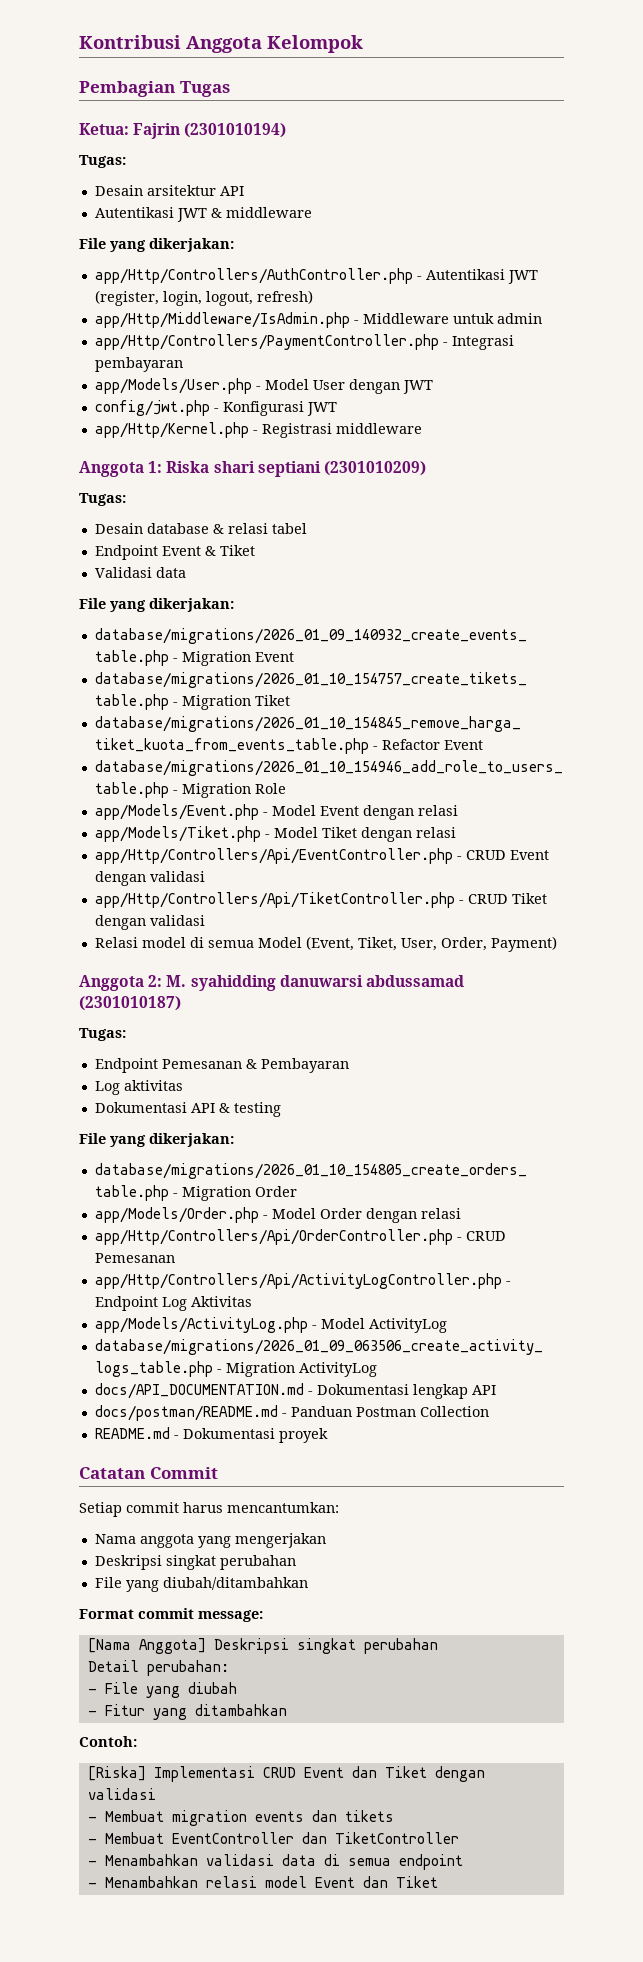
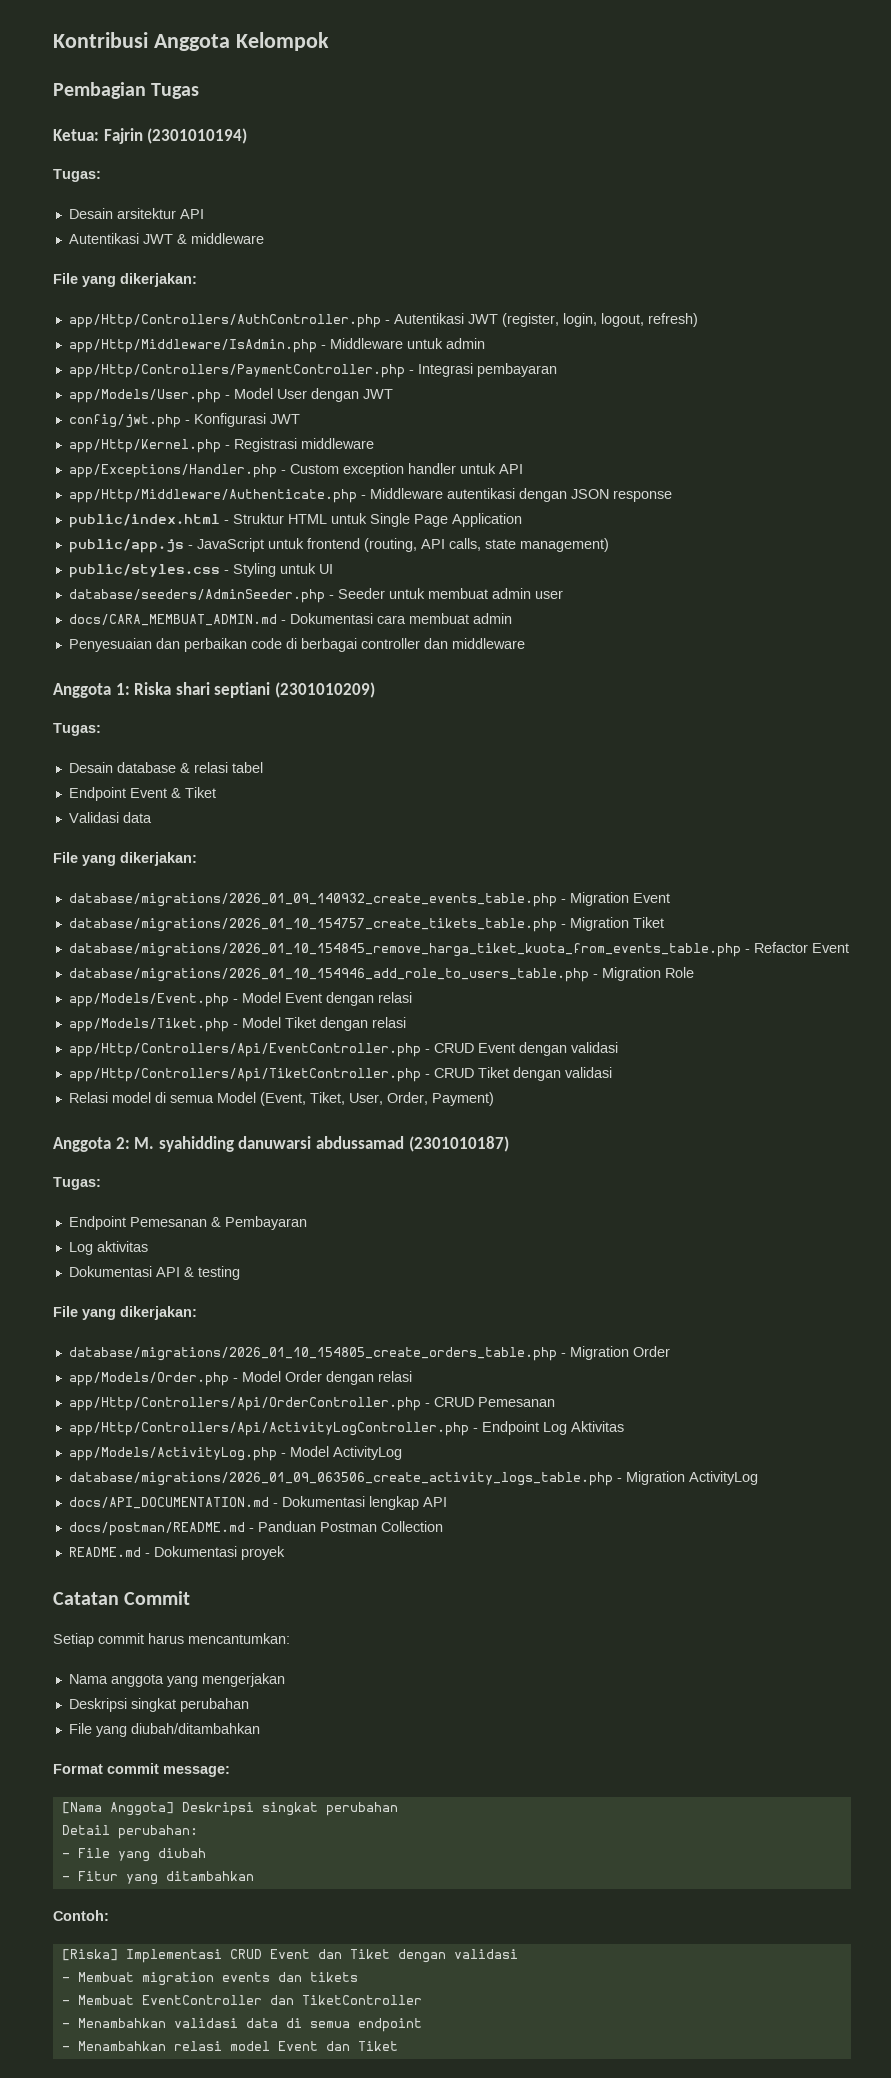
(422, 428) none -> [68,463,523,478] [68,488,672,503] [68,513,522,528] [68,538,609,553] [68,563,333,578] [68,588,563,603] [68,613,512,626] [68,638,525,652] // app/Exceptions/Handler.php - Custom exception handler untuk API // app/Http/Middleware/Authenticate.php - Middleware autentikasi dengan JSON response // public/index.html - Struktur HTML untuk Single Page Application // public/app.js - JavaScript untuk frontend (routing, API calls, state management) // public/styles.css - Styling untuk UI // database/seeders/AdminSeeder.php - Seeder untuk membuat admin user // docs/CARA_MEMBUAT_ADMIN.md - Dokumentasi cara membuat admin // Penyesuaian dan perbaikan code di berbagai controller dan middleware

